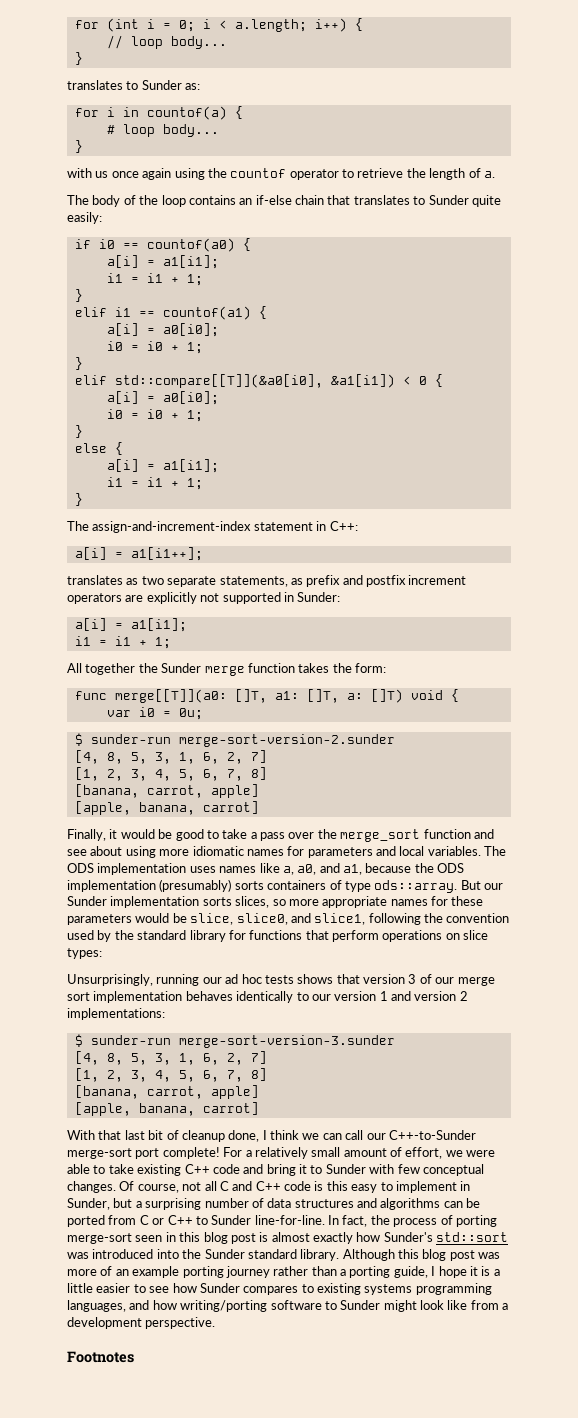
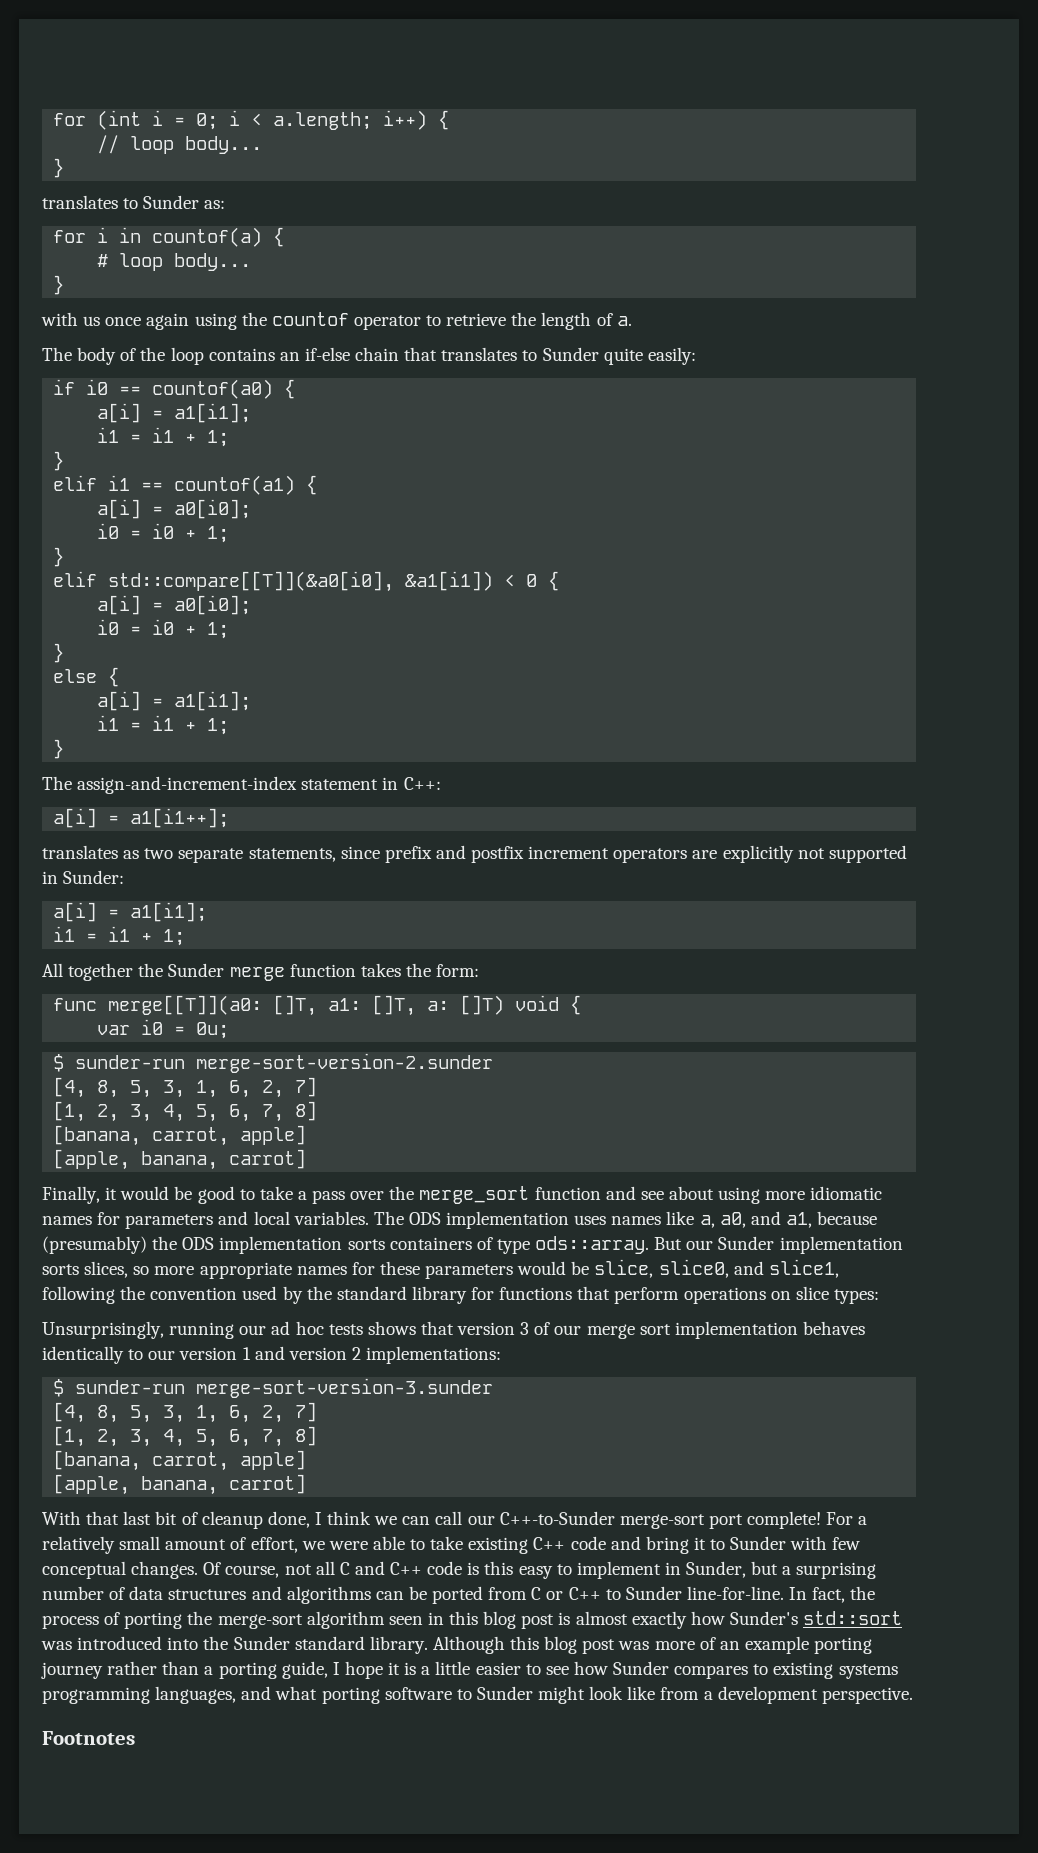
[290,578,303,585] as -> [340,846,380,859] since
(412, 868) none -> [42,1236,147,1254] (presumably)
[159,879,232,892] (presumably) -> (343, 1245) none
[67,1233,132,1244] merge-sort -> [187,1611,385,1629] the merge-sort algorithm
[152,1300,268,1312] how writing/porting -> [275,1686,380,1704] what porting

